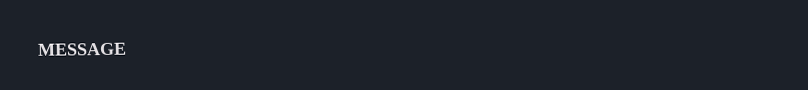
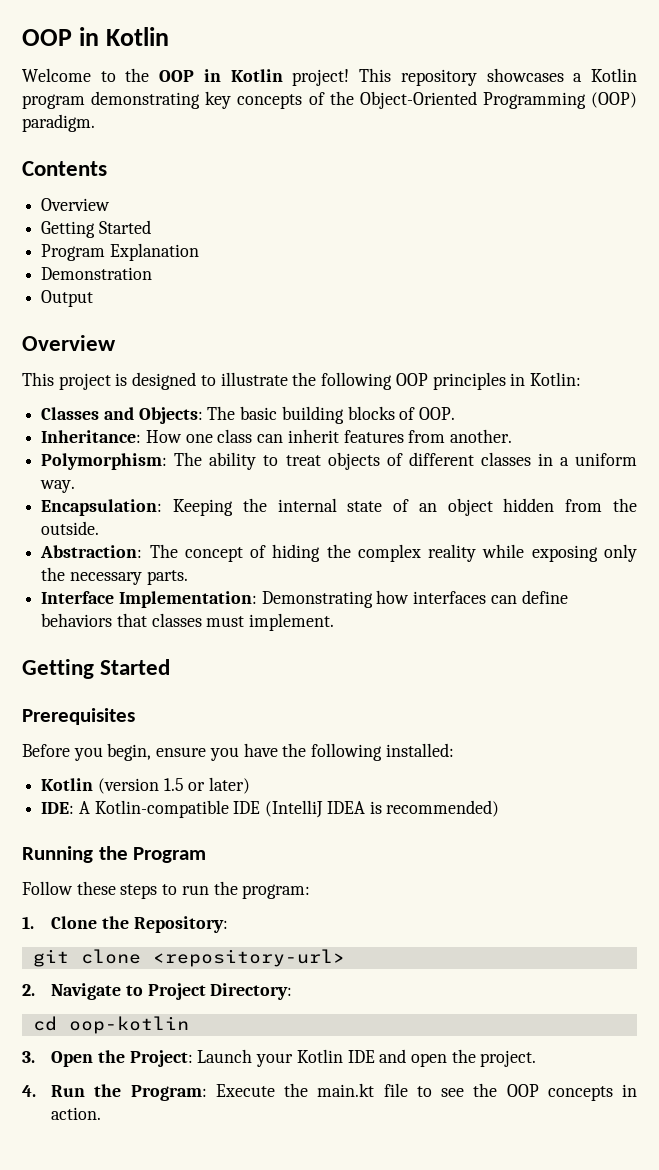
[37,42,127,56] MESSAGE -> [22,27,169,46] [22,68,638,86] [22,91,637,109] [22,114,95,132] [22,161,107,176] [41,198,111,211] [41,220,151,238] [41,243,199,261] [41,267,153,280] [41,290,94,307] [22,335,116,351] [22,372,581,390] [41,406,456,424] [41,429,513,443] [41,452,638,470] [40,480,76,493] [41,498,637,516] [41,521,100,535] [40,544,637,562] [41,567,188,585] [41,590,568,608] [41,613,335,631] [22,659,171,679] [22,708,135,725] [22,743,454,761] [41,777,251,794] [41,800,500,818] [22,846,207,863] [22,881,311,899] [22,916,228,933] [32,949,345,967] [22,983,293,1000] [32,1016,189,1034] [22,1049,537,1067] [22,1083,637,1101] [51,1107,102,1120] OOP in Kotlin // Welcome to the OOP in Kotlin project! This repository showcases a Kotlin program demonstrating key concepts of the Object-Oriented Programming (OOP) paradigm. // Contents // Overview // Getting Started // Program Explanation // Demonstration // Output // Overview // This project is designed to illustrate the following OOP principles in Kotlin: // Classes and Objects: The basic building blocks of OOP. // Inheritance: How one class can inherit features from another. // Polymorphism: The ability to treat objects of different classes in a uniform way. // Encapsulation: Keeping the internal state of an object hidden from the outside. // Abstraction: The concept of hiding the complex reality while exposing only the necessary parts. // Interface Implementation: Demonstrating how interfaces can define behaviors that classes must implement. // Getting Started // Prerequisites // Before you begin, ensure you have the following installed: // Kotlin (version 1.5 or later) // IDE: A Kotlin-compatible IDE (IntelliJ IDEA is recommended) // Running the Program // Follow these steps to run the program: // 1. Clone the Repository: // git clone <repository-url> // 2. Navigate to Project Directory: // cd oop-kotlin // 3. Open the Project: Launch your Kotlin IDE and open the project. // 4. Run the Program: Execute the main.kt file to see the OOP concepts in action.

